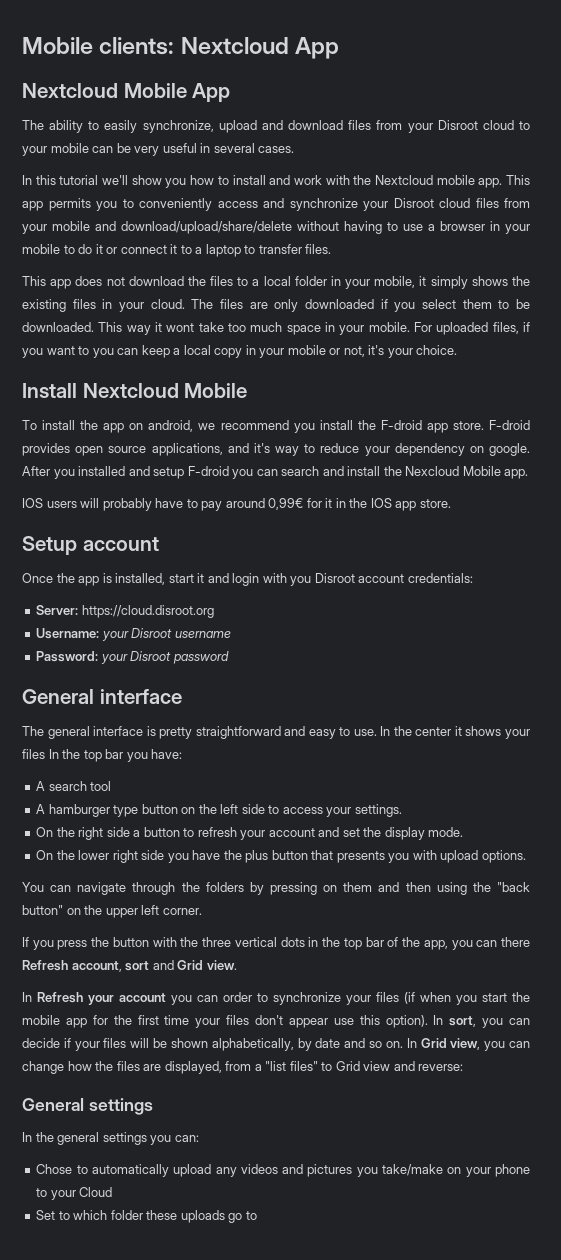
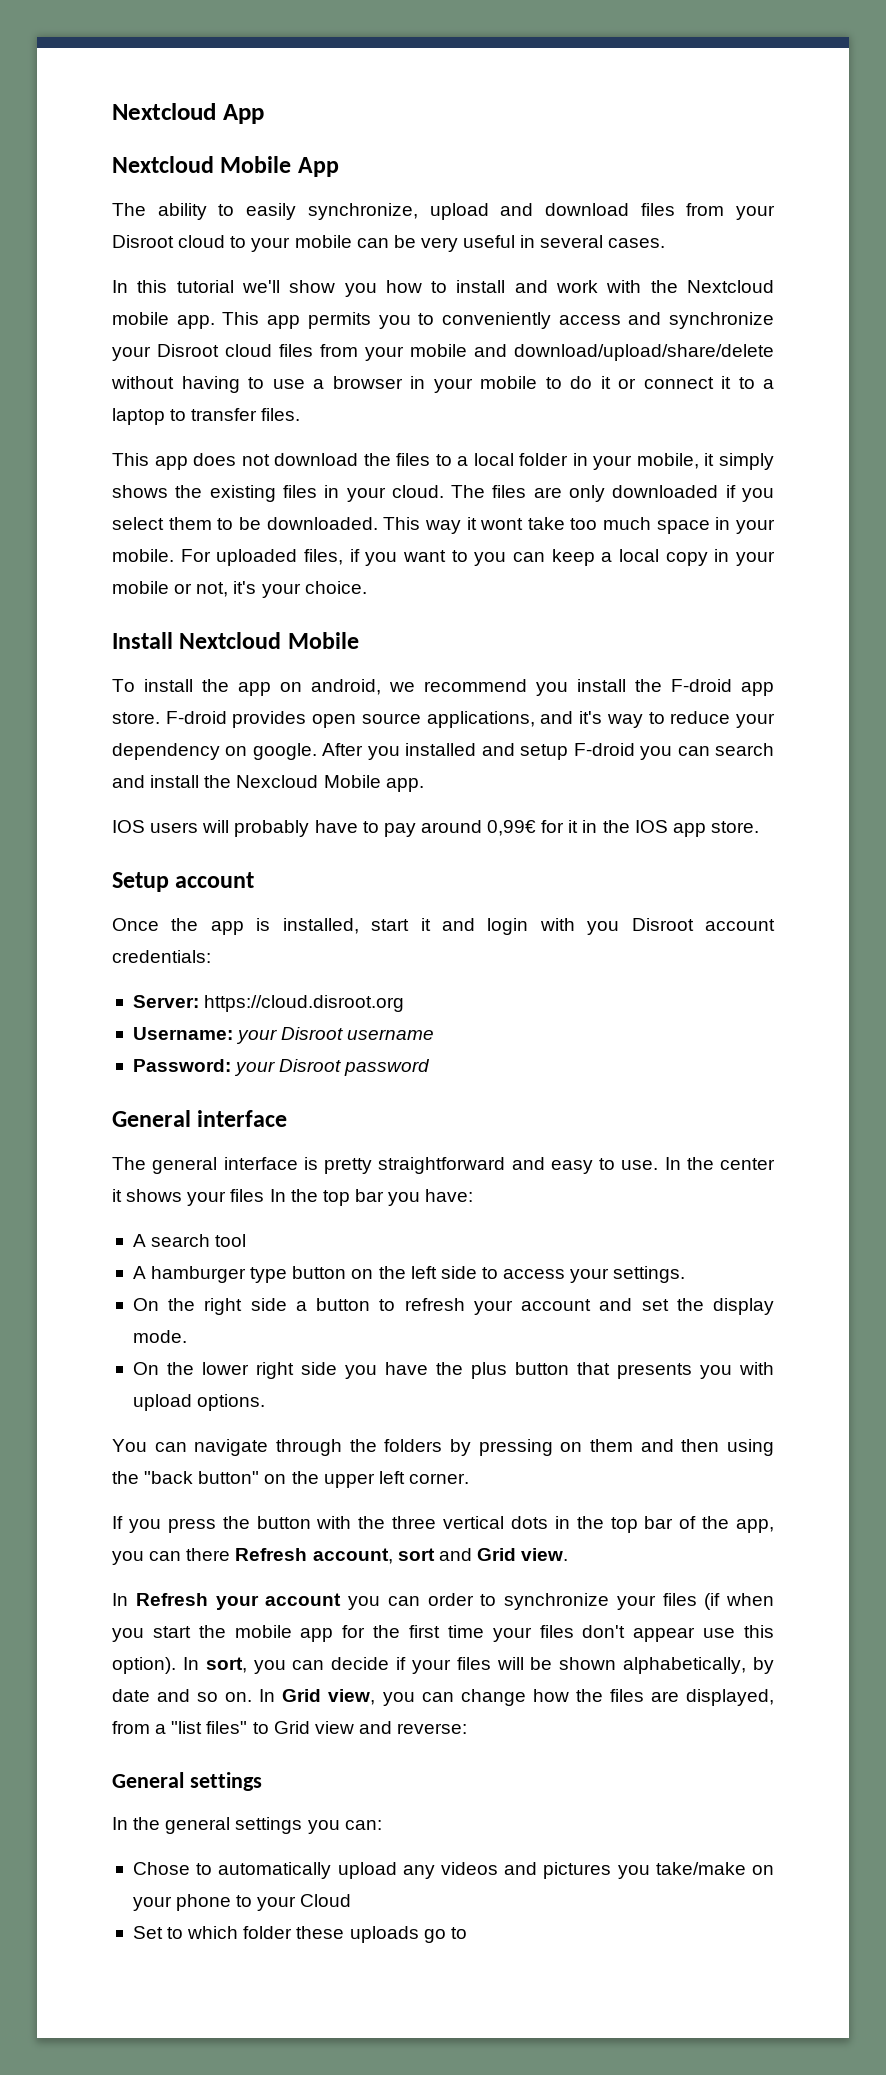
[22,37,175,55] Mobile clients: -> (112, 111) none

